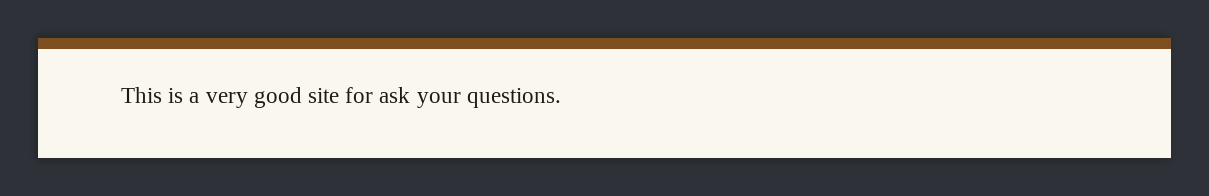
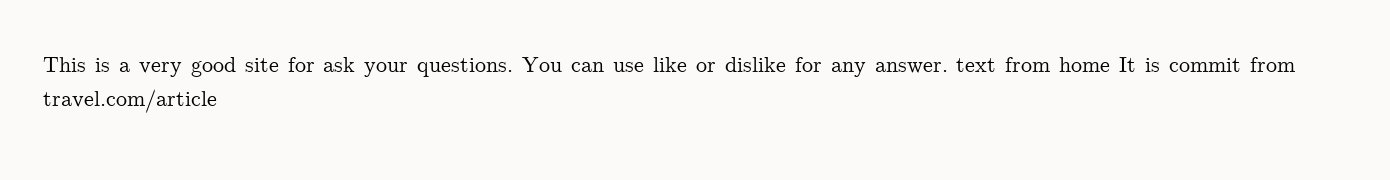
(561, 98) none -> [522,57,1295,77] [43,89,217,113] You can use like or dislike for any answer. text from home It is commit from travel.com/article

